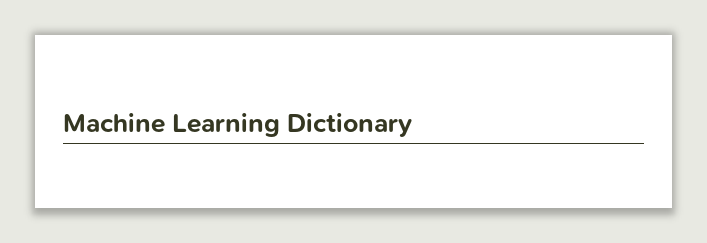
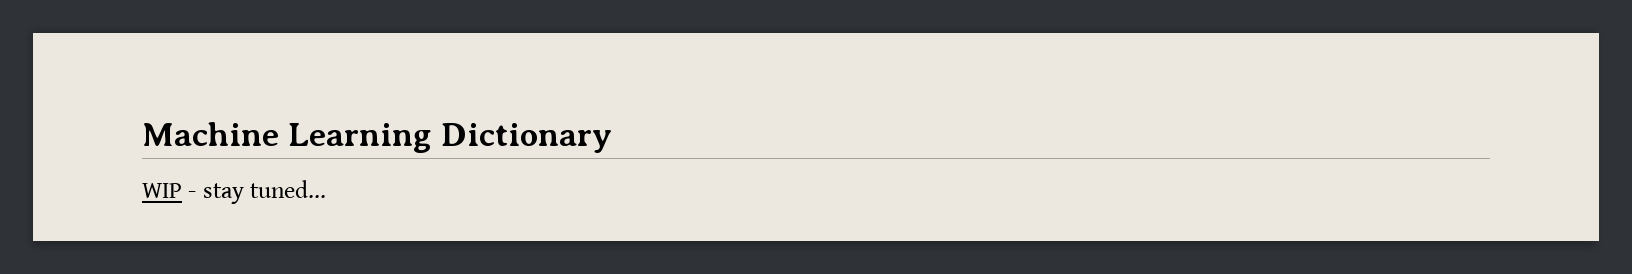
(413, 125) none -> [142,180,327,204] // WIP - stay tuned...

